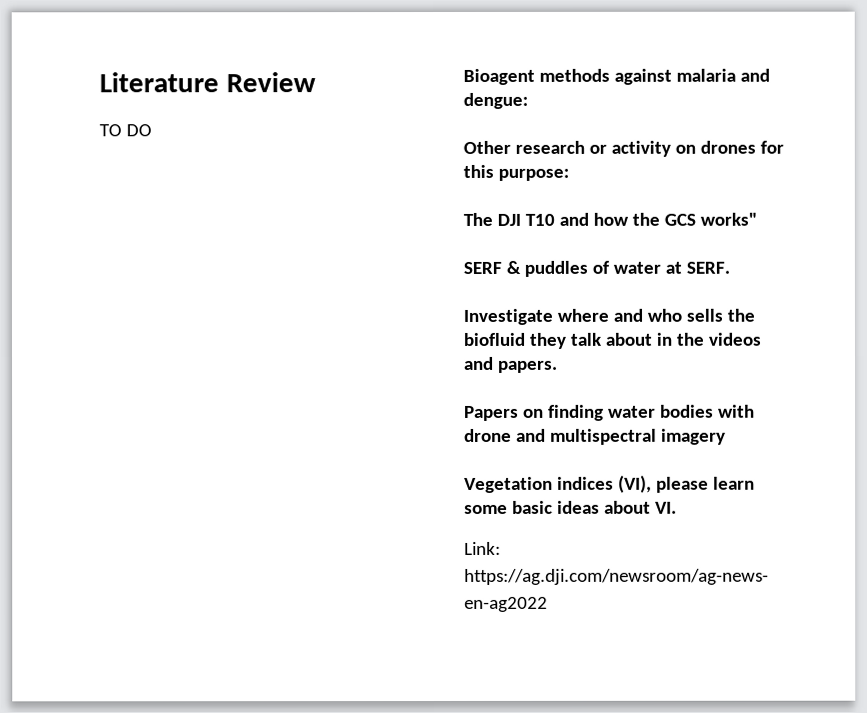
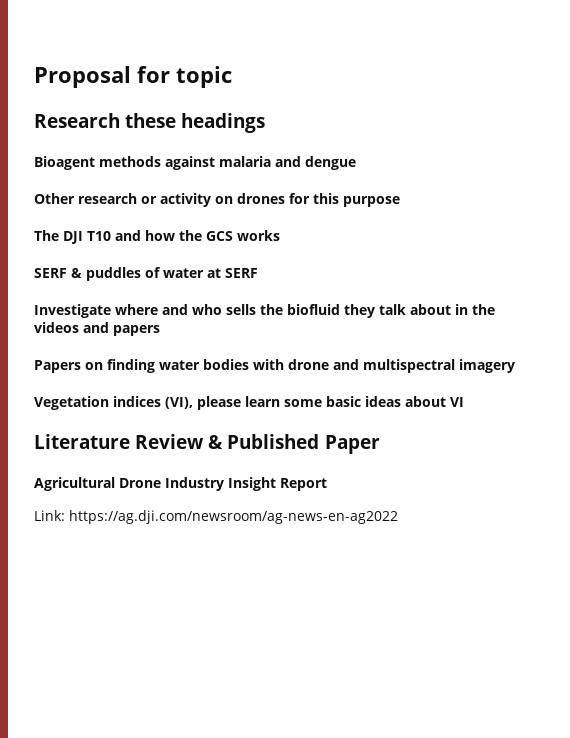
[99,72,316,93] [99,124,152,137] Literature Review // TO DO -> [34,66,232,88] [34,113,266,133] Proposal for topic // Research these headings
[463,92,528,109] dengue: -> [305,156,356,170] dengue
[497,168,569,181] purpose: -> [343,196,400,207] purpose
[699,212,757,226] works" -> [237,230,280,241] works
[685,261,730,274] SERF. -> [225,268,258,278] SERF
[497,360,558,373] papers. -> [113,325,160,336] papers
[654,501,677,514] VI. -> [450,397,464,407] [34,434,380,454] [34,477,327,491] VI // Literature Review & Published Paper // Agricultural Drone Industry Insight Report

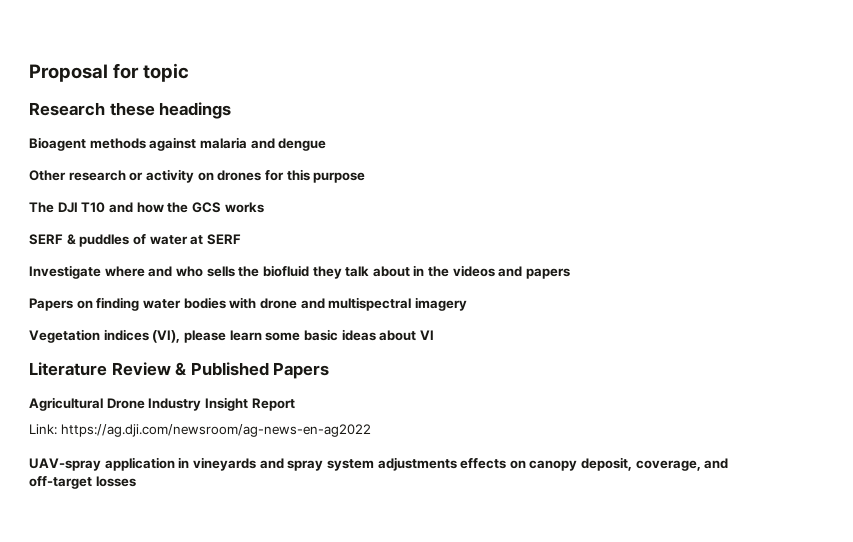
[324,435,380,454] Paper -> [273,362,330,379] Papers
(398, 517) none -> [29,457,729,471] [29,476,136,489] // UAV-spray application in vineyards and spray system adjustments effects on canopy deposit, coverage, and off-target losses

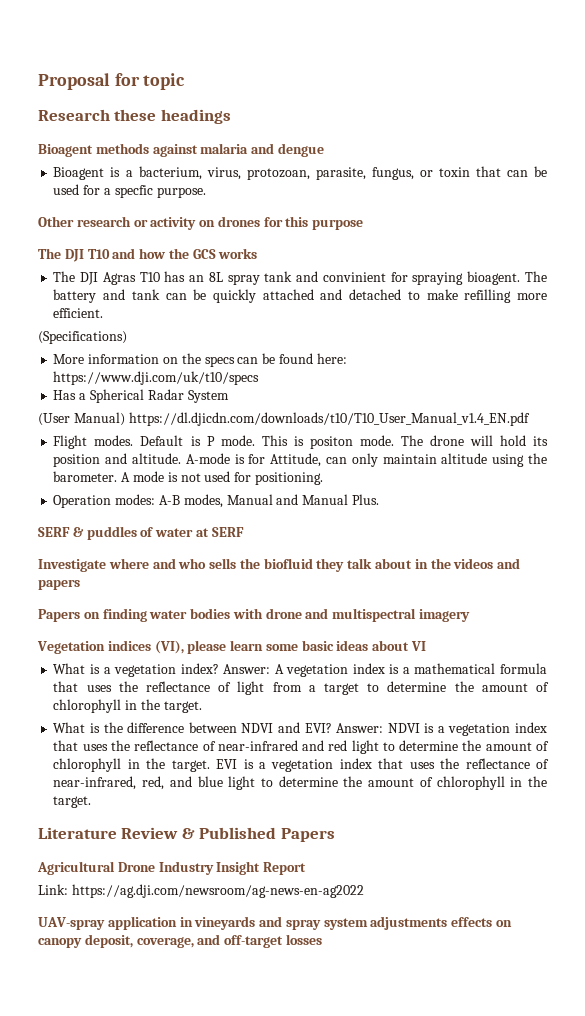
(327, 144) none -> [53,166,548,180] [53,184,206,198] // Bioagent is a bacterium, virus, protozoan, parasite, fungus, or toxin that can be used for a specfic purpose.
(264, 207) none -> [53,271,548,285] [53,289,547,303] [53,308,104,318] [38,331,127,344] [53,353,347,367] [53,371,260,385] [53,389,229,403] [38,412,530,426] [53,435,548,449] [53,453,548,467] [53,471,323,485] [53,494,379,508] // The DJI Agras T10 has an 8L spray tank and convinient for spraying bioagent. The battery and tank can be quickly attached and detached to make refilling more efficient. // (Specifications) // More information on the specs can be found here: https://www.dji.com/uk/t10/specs // Has a Spherical Radar System // (User Manual) https://dl.djicdn.com/downloads/t10/T10_User_Manual_v1.4_EN.pdf // Flight modes. Default is P mode. This is positon mode. The drone will hold its position and altitude. A-mode is for Attitude, can only maintain altitude using the barometer. A mode is not used for positioning. // Operation modes: A-B modes, Manual and Manual Plus.
(434, 335) none -> [53,663,548,677] [53,681,549,695] [53,699,202,713] [53,722,548,736] [53,740,550,754] [53,758,549,772] [53,776,547,790] [53,796,92,808] // What is a vegetation index? Answer: A vegetation index is a mathematical formula that uses the reflectance of light from a target to determine the amount of chlorophyll in the target. // What is the difference between NDVI and EVI? Answer: NDVI is a vegetation index that uses the reflectance of near-infrared and red light to determine the amount of chlorophyll in the target. EVI is a vegetation index that uses the reflectance of near-infrared, red, and blue light to determine the amount of chlorophyll in the target.

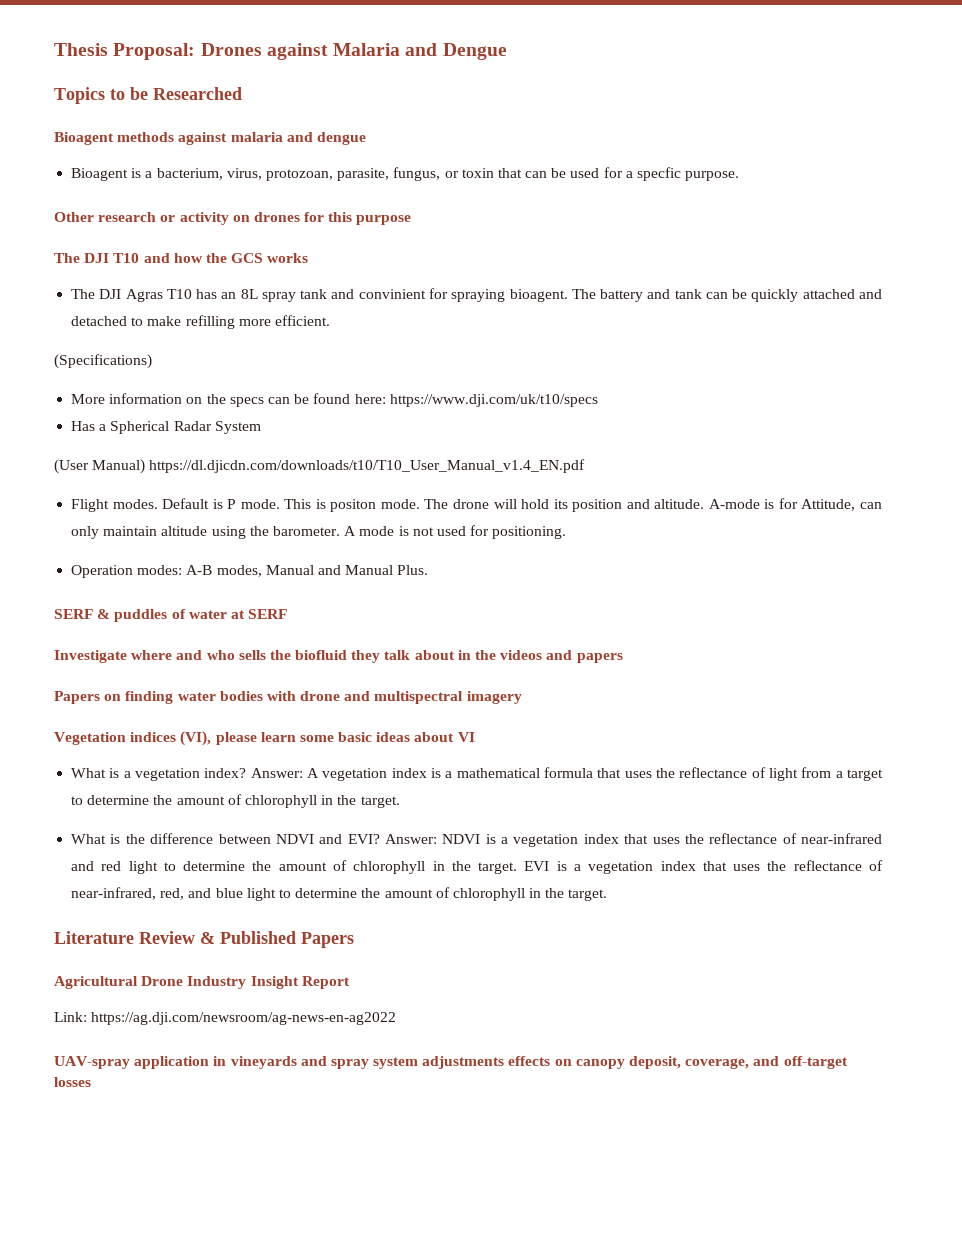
[38,73,186,90] [38,109,231,124] Proposal for topic // Research these headings -> [54,43,507,60] [54,87,242,104] Thesis Proposal: Drones against Malaria and Dengue // Topics to be Researched

